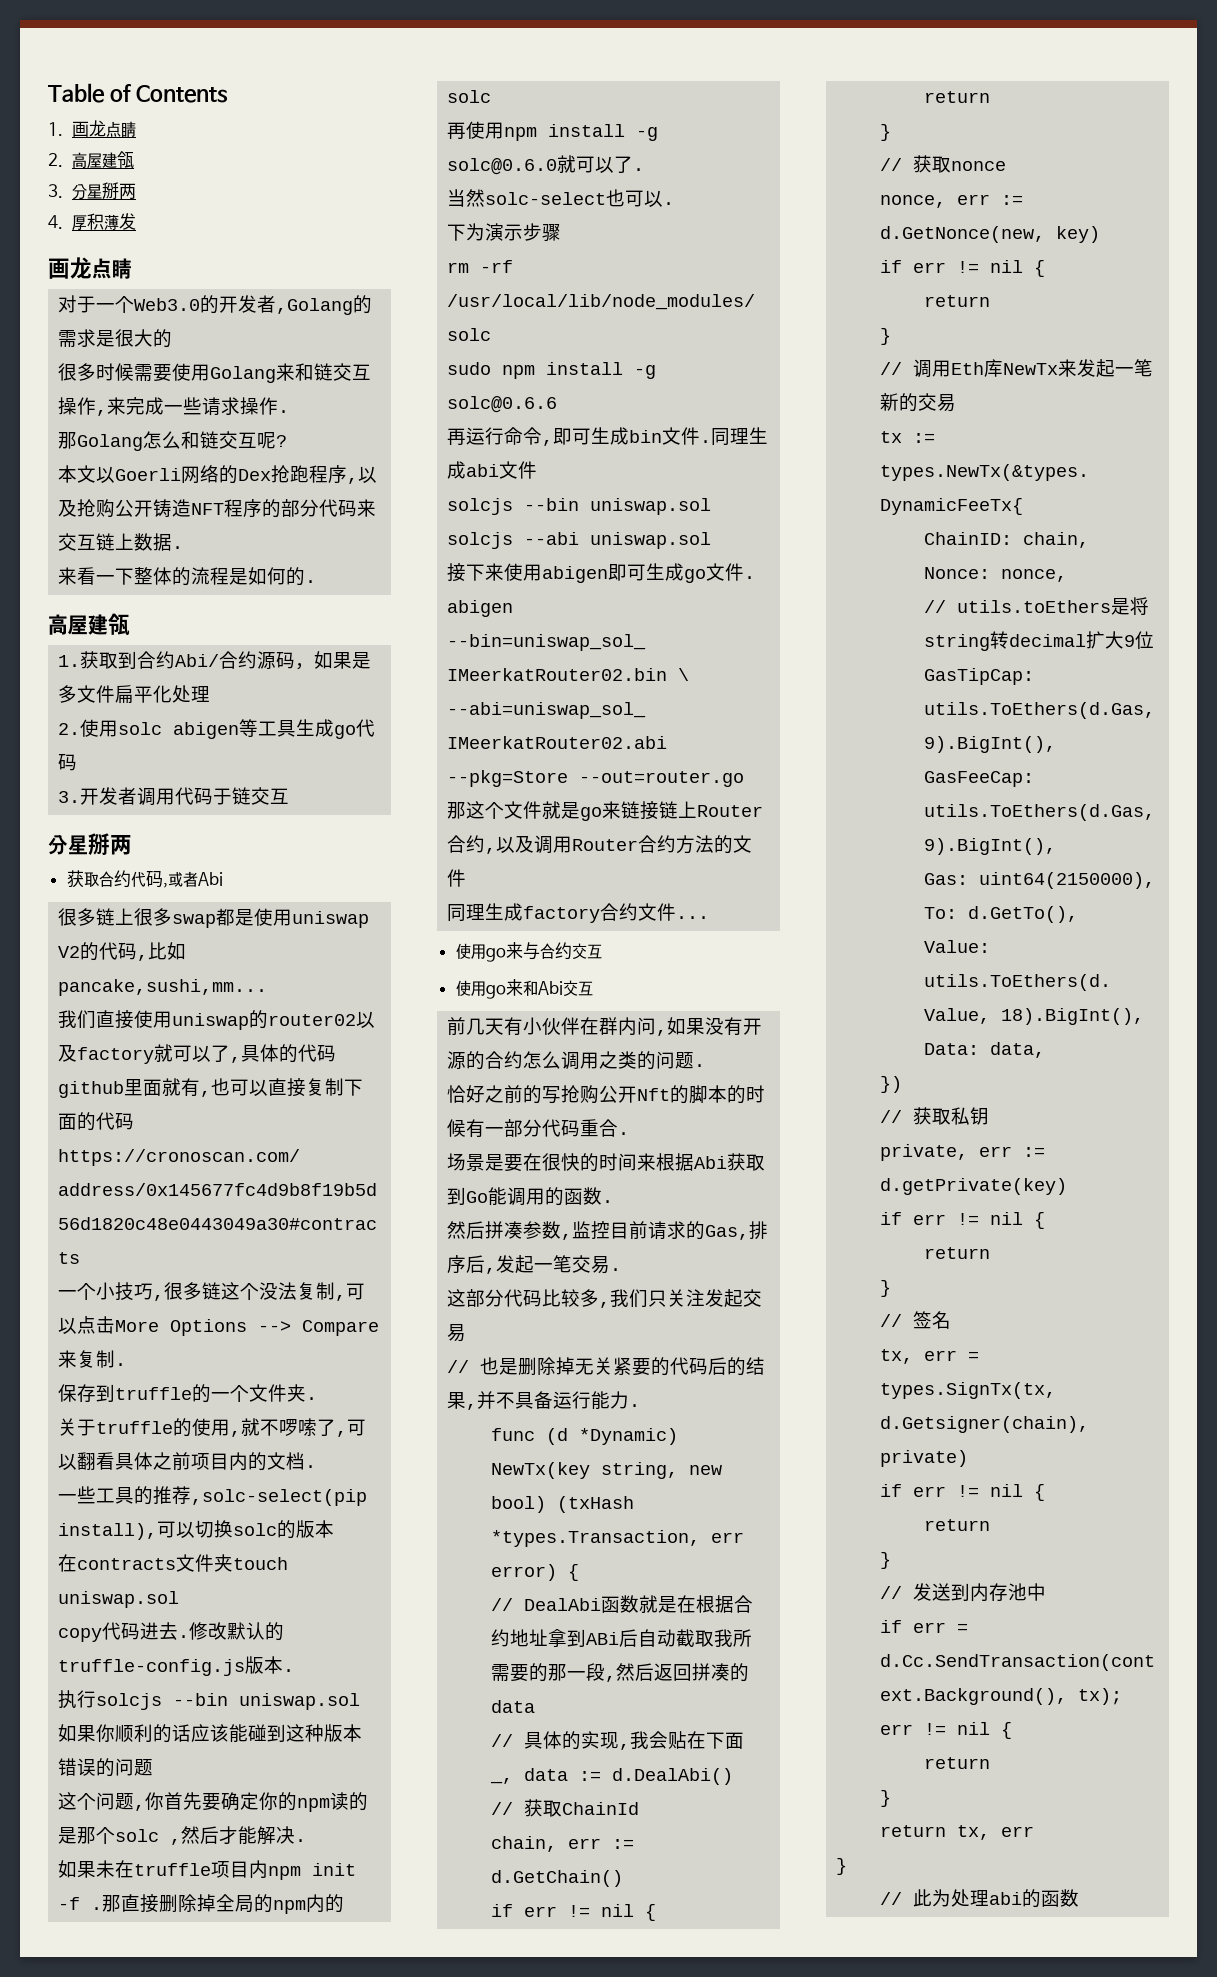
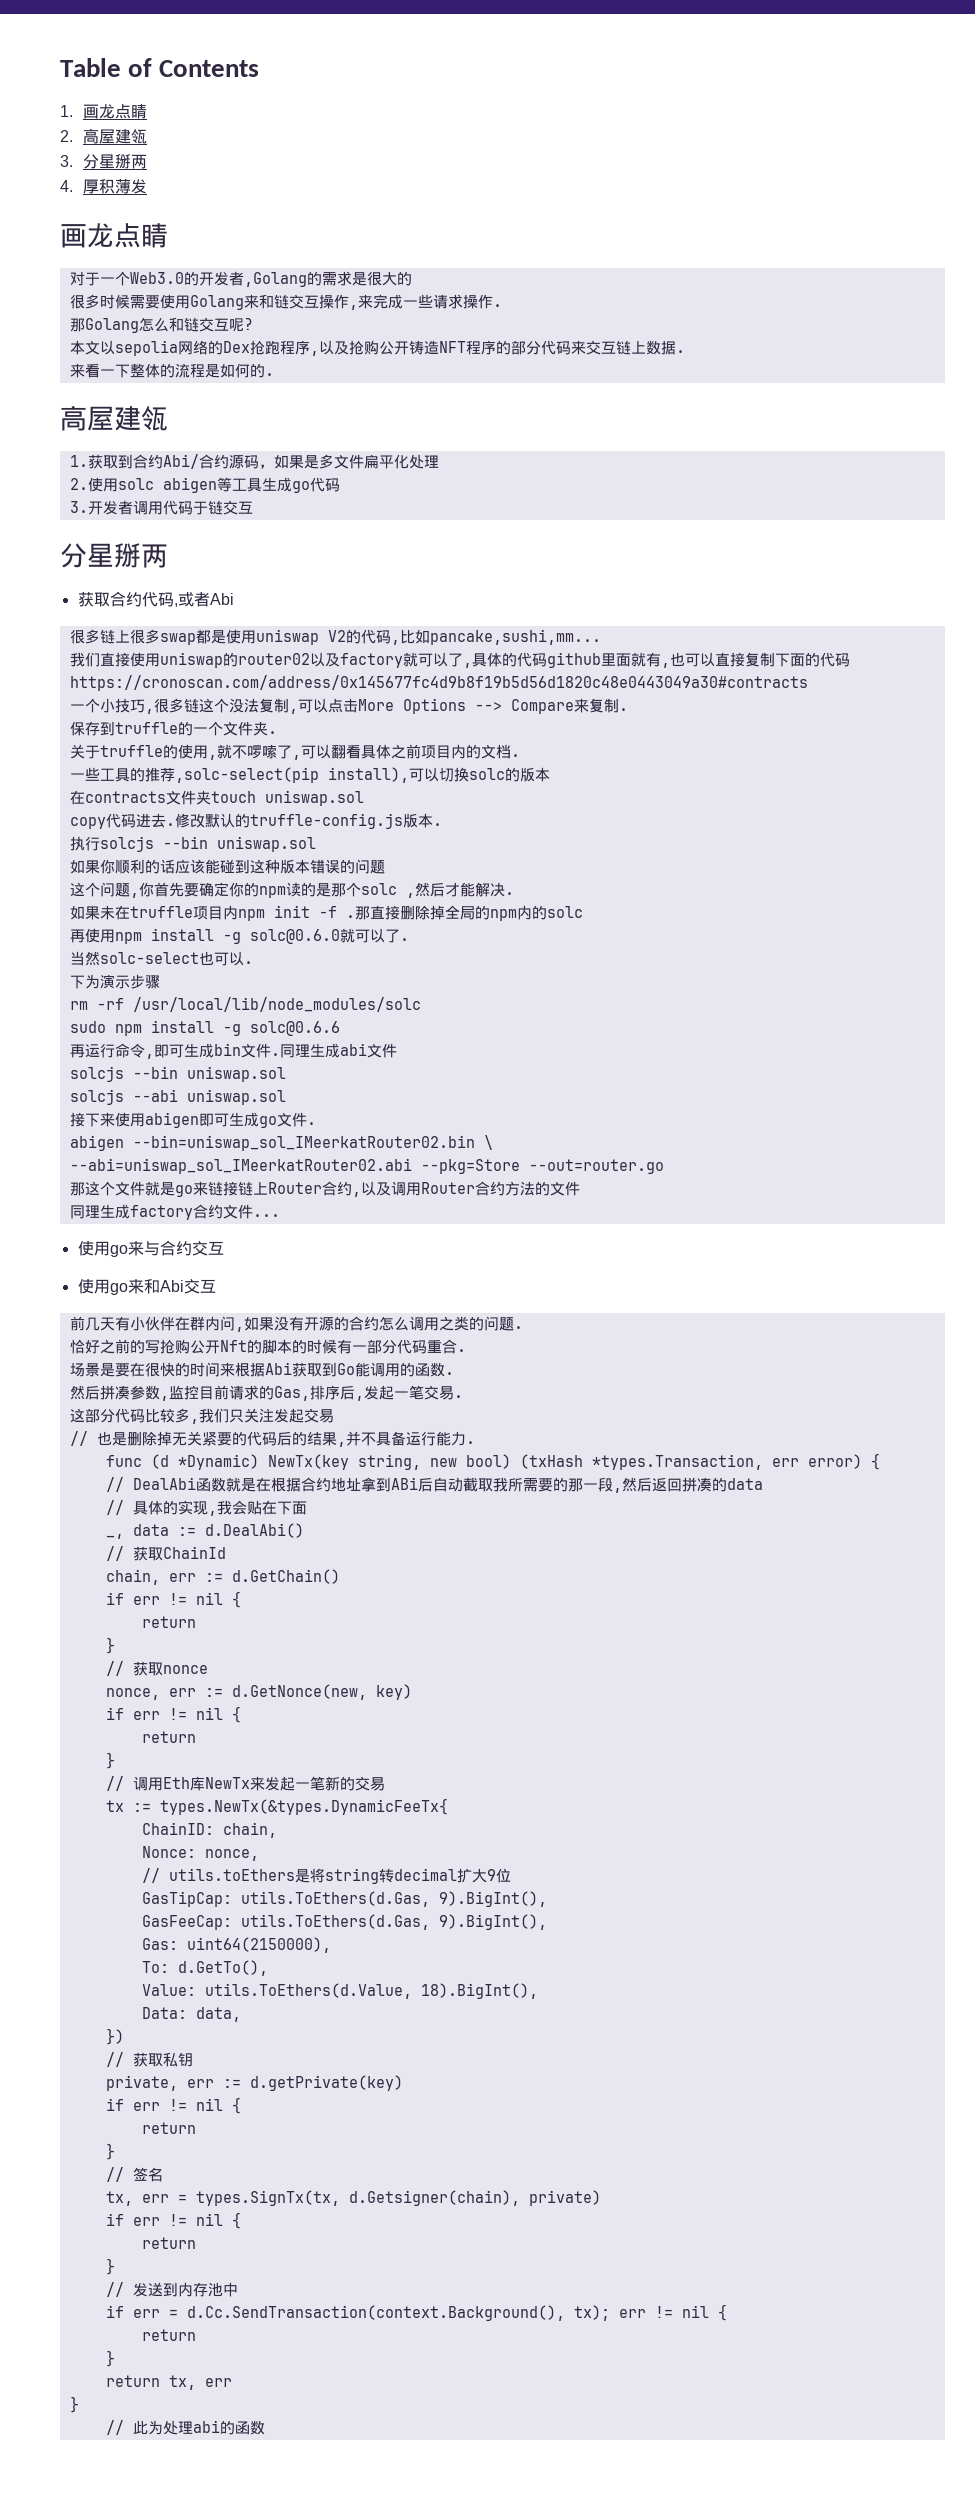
[115,468,182,481] Goerli -> [114,340,178,356] sepolia

